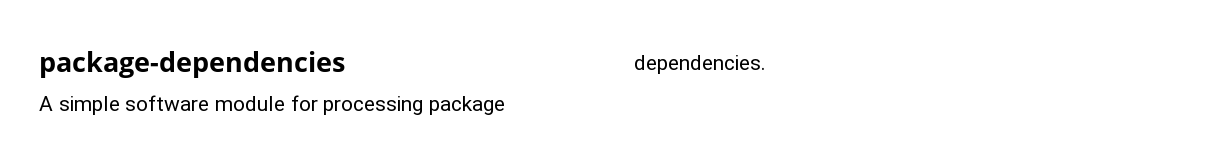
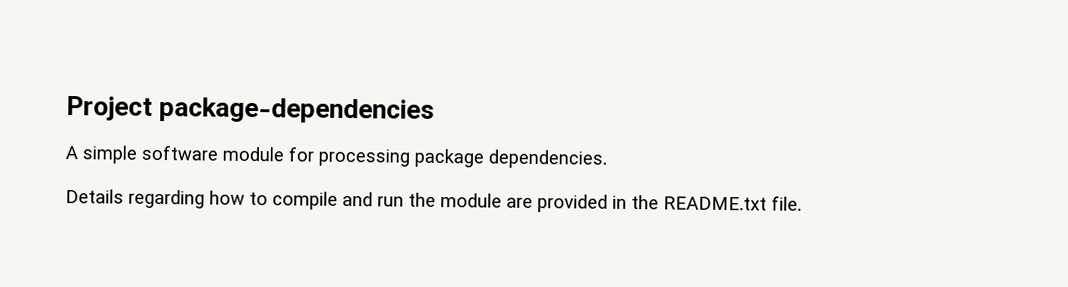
(39, 64) none -> [66,96,153,121] Project
(766, 64) none -> [65,189,802,213] // Details regarding how to compile and run the module are provided in the README.txt file.

